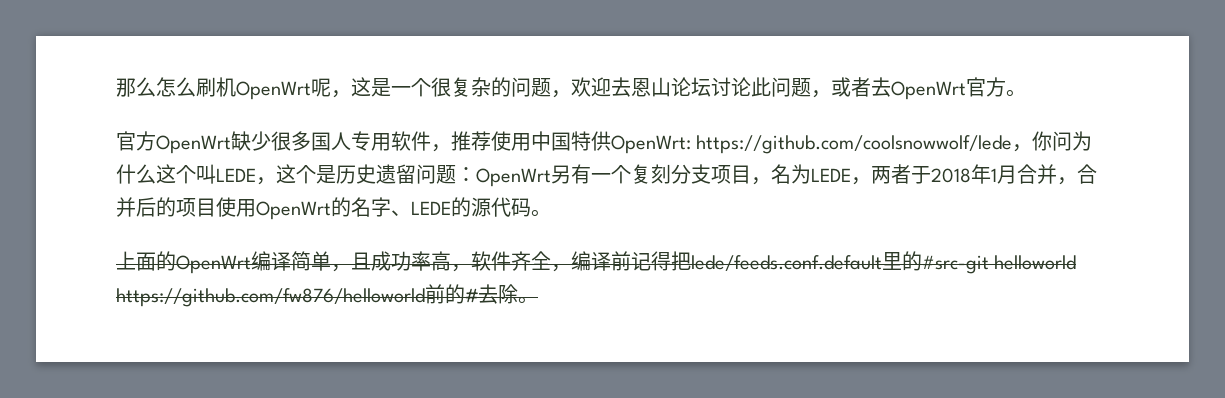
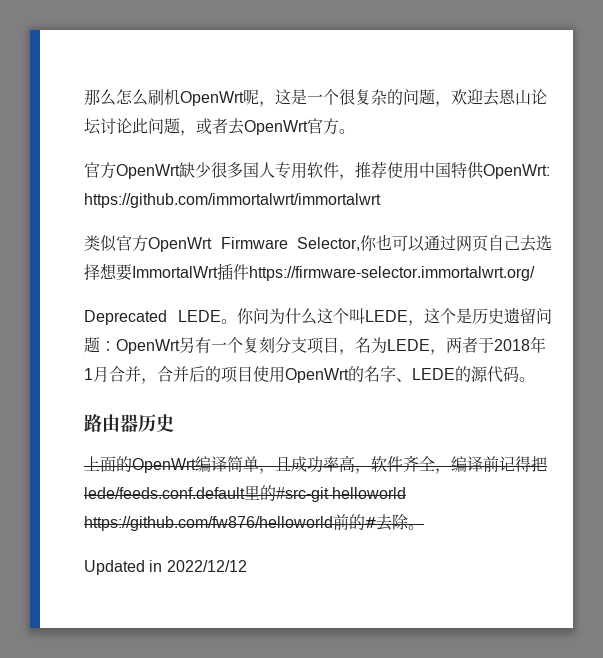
[696,135,1033,154] https://github.com/coolsnowwolf/lede， -> [84,193,381,208] [84,234,552,252] [84,263,535,281] [84,310,237,325] https://github.com/immortalwrt/immortalwrt // 类似官方OpenWrt Firmware Selector,你也可以通过网页自己去选择想要ImmortalWrt插件https://firmware-selector.immortalwrt.org/ // Deprecated LEDE。
(551, 213) none -> [84,414,174,432] // 路由器历史
(538, 300) none -> [84,560,247,575] // Updated in 2022/12/12

